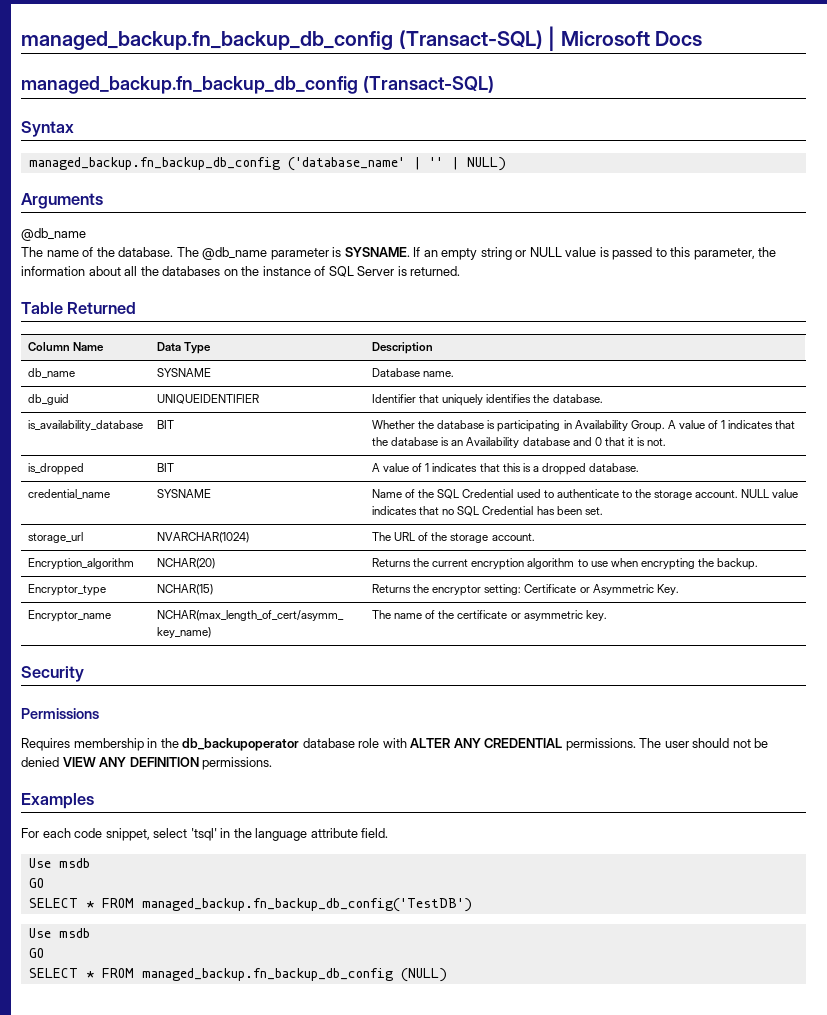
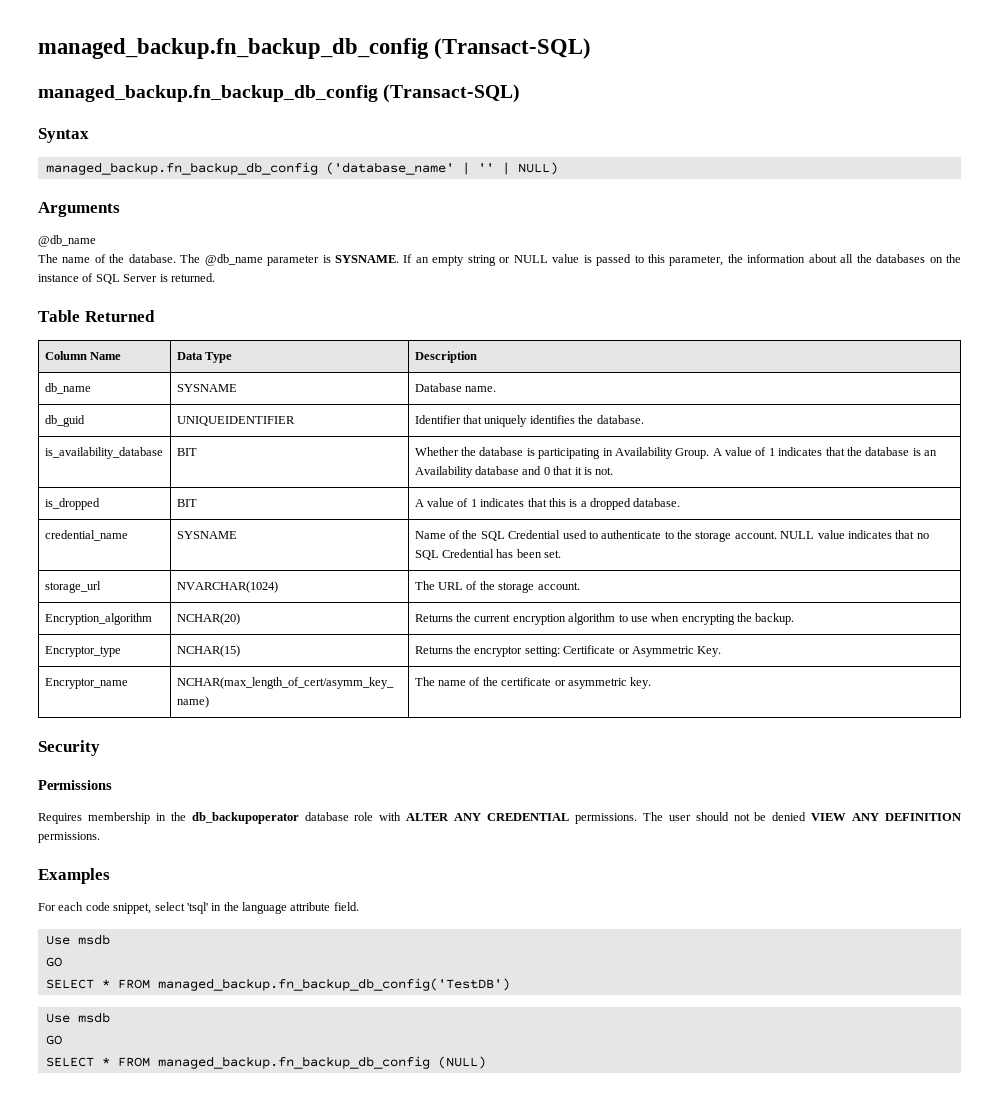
[21,26,703,51] managed_backup.fn_backup_db_config (Transact-SQL) | Microsoft Docs -> [38,38,592,59] managed_backup.fn_backup_db_config (Transact-SQL)

